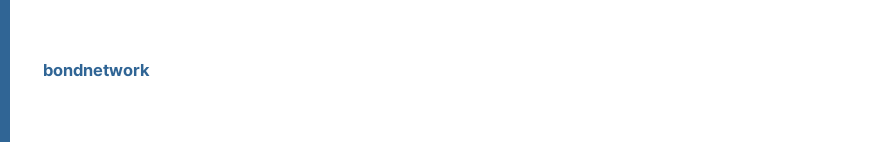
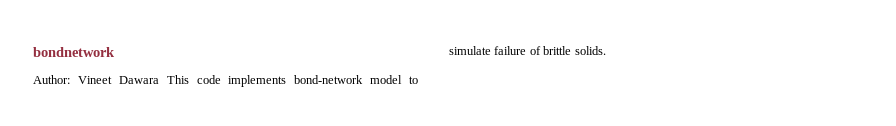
(150, 70) none -> [33,75,418,87] [449,46,606,55] // Author: Vineet Dawara This code implements bond-network model to simulate failure of brittle solids.

